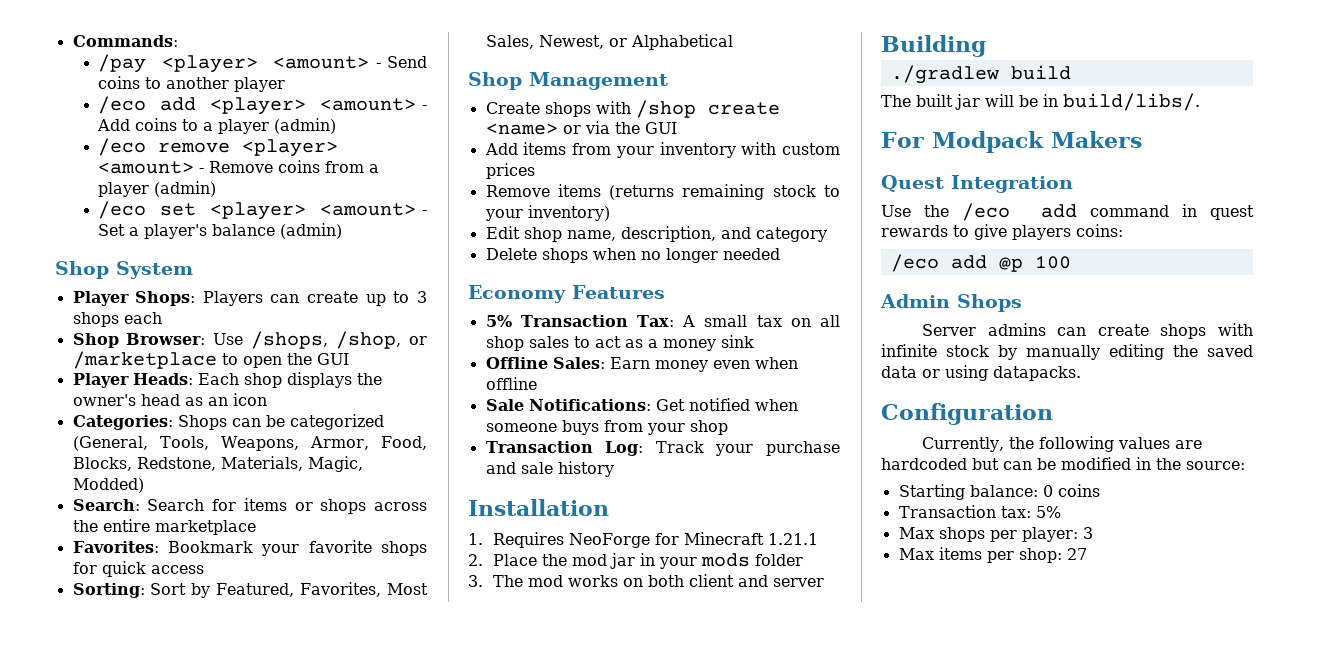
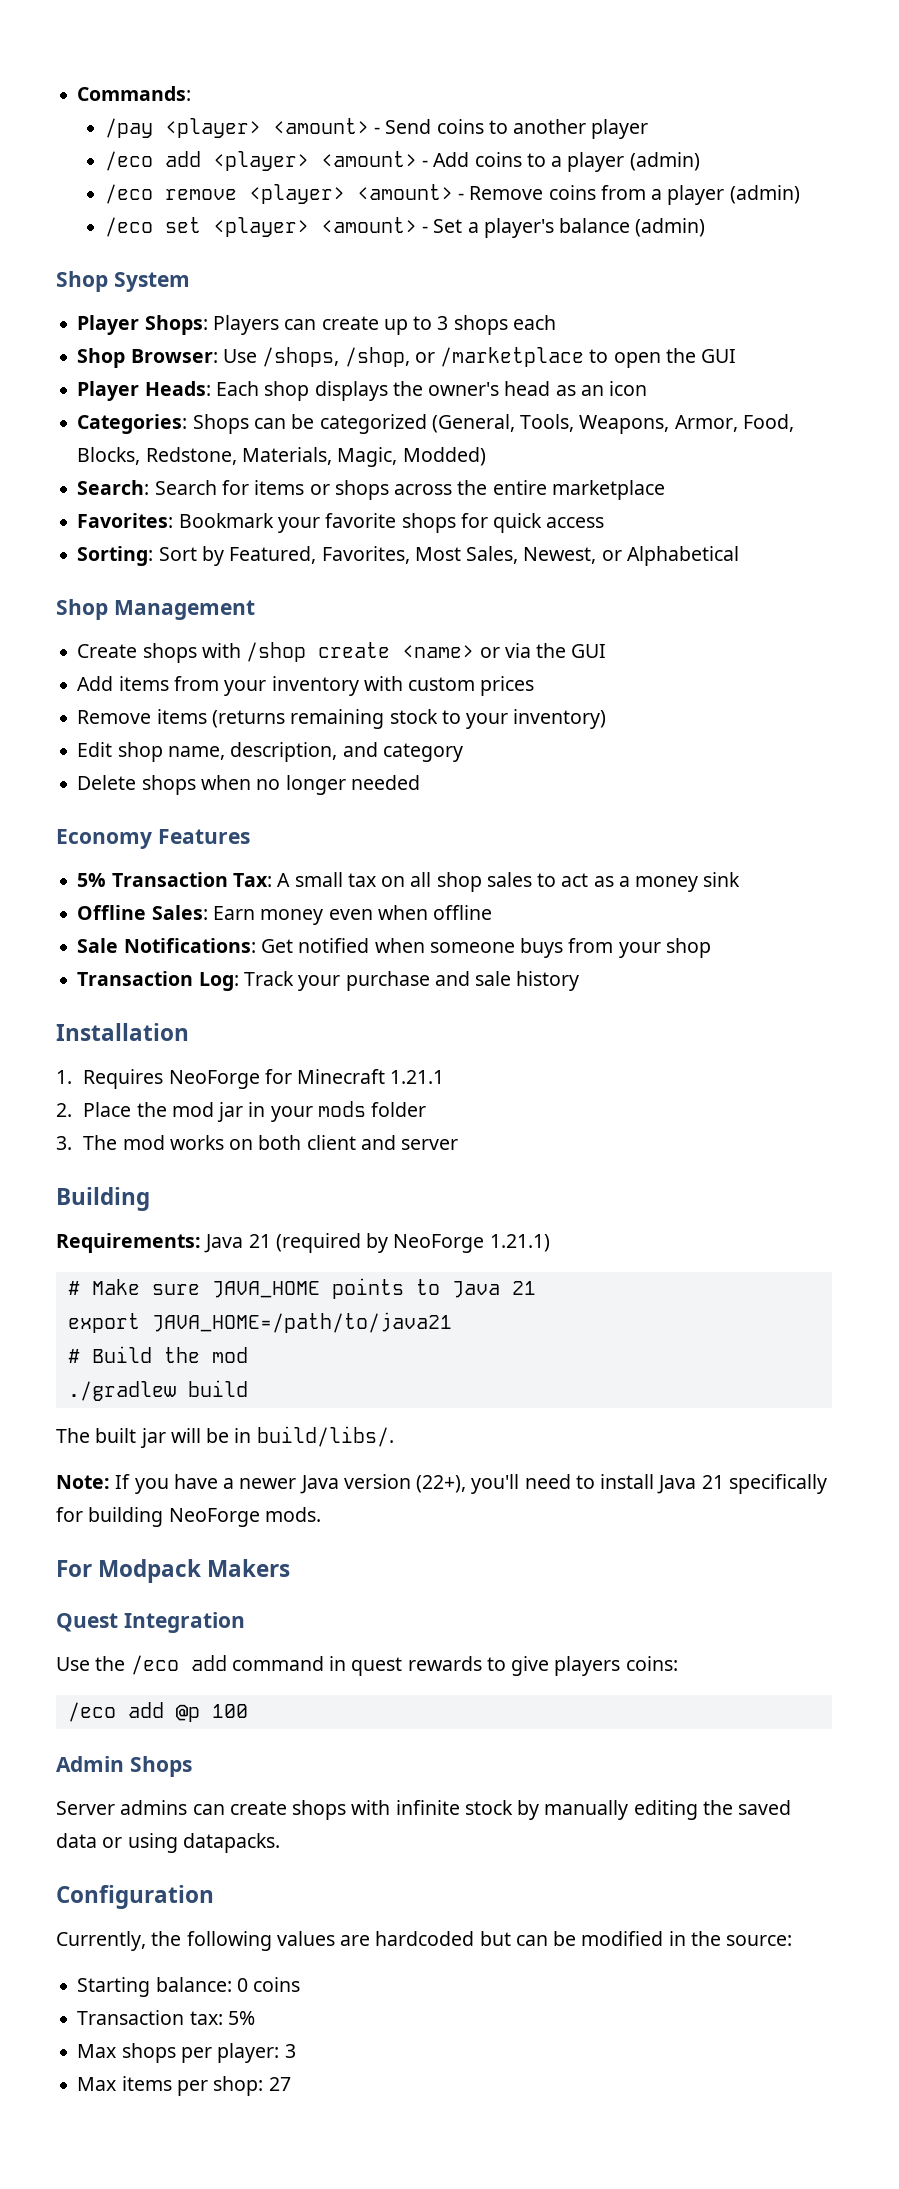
(986, 46) none -> [56,1233,550,1253] [67,1278,536,1299] [67,1312,452,1333] [67,1346,248,1363] // Requirements: Java 21 (required by NeoForge 1.21.1) // # Make sure JAVA_HOME points to Java 21 // export JAVA_HOME=/path/to/java21 // # Build the mod
(1200, 102) none -> [56,1474,827,1494] [56,1507,321,1527] // Note: If you have a newer Java version (22+), you'll need to install Java 21 specifically for building NeoForge mods.

